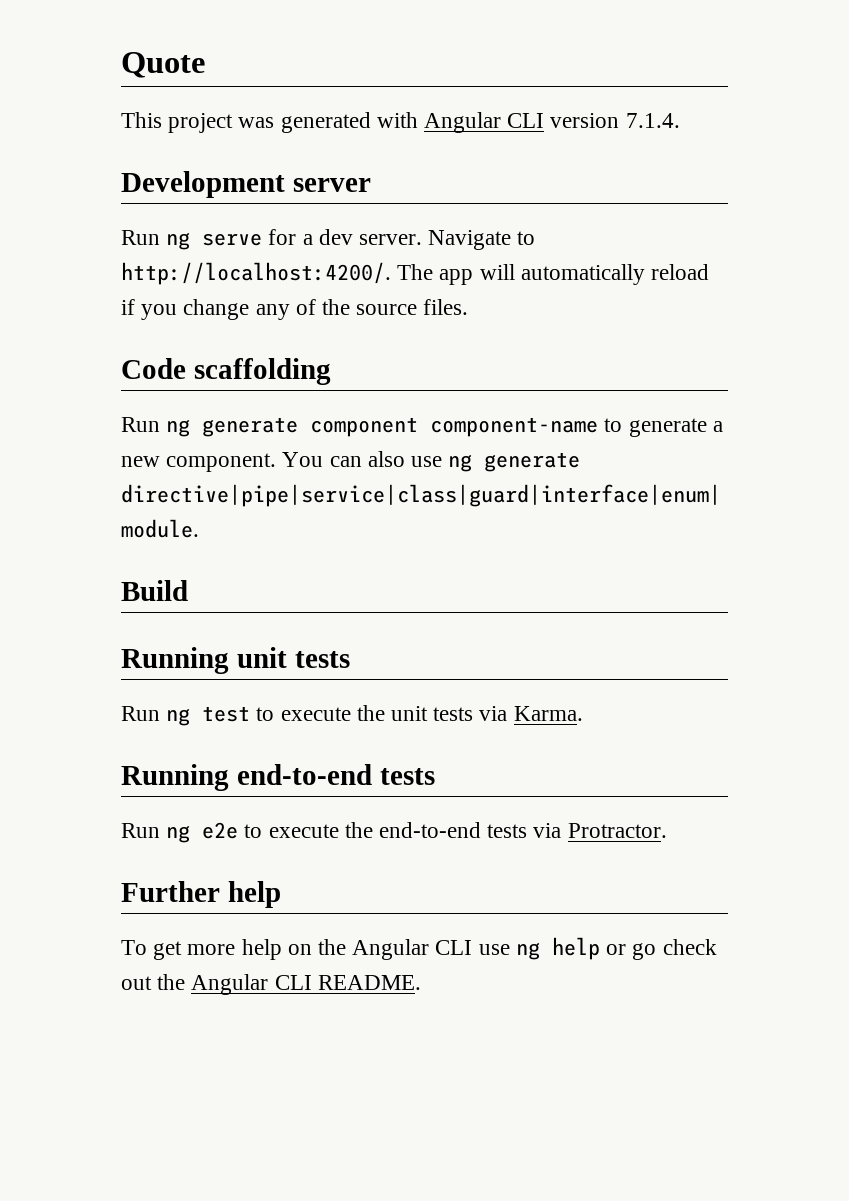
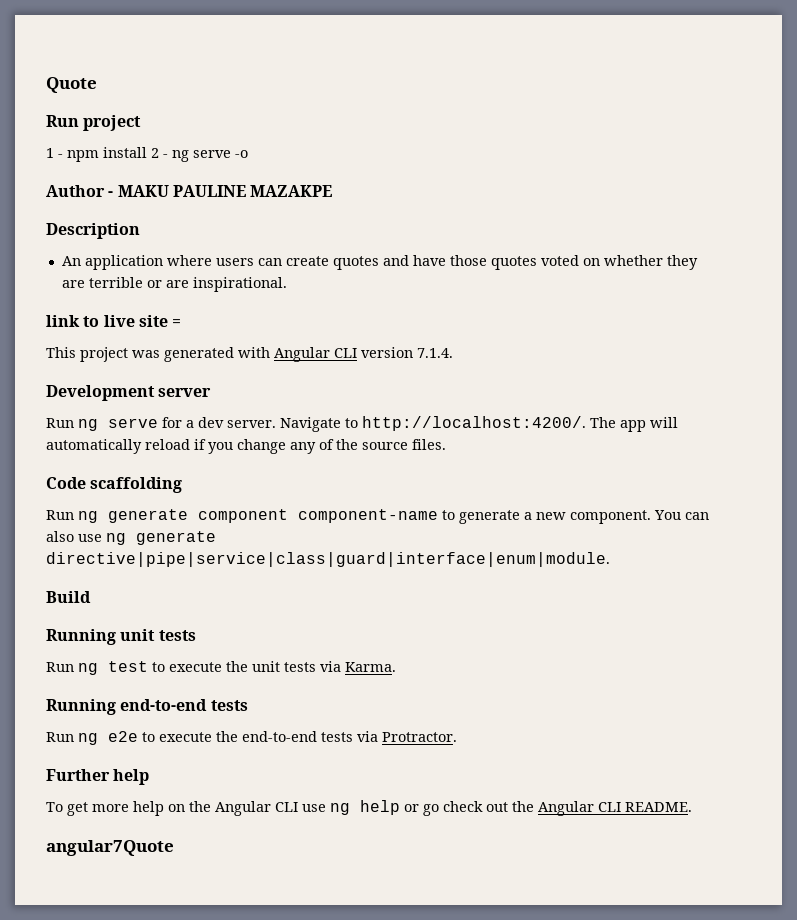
(205, 65) none -> [46,115,142,131] [46,147,248,162] [46,185,333,197] [46,223,140,239] [61,255,698,270] [61,277,287,292] [46,315,182,327] // Run project // 1 - npm install 2 - ng serve -o // Author - MAKU PAULINE MAZAKPE // Description // An application where users can create quotes and have those quotes voted on whether they are terrible or are inspirational. // link to live site =
(421, 982) none -> [46,840,174,856] // angular7Quote

